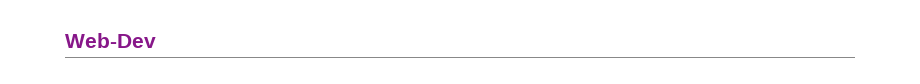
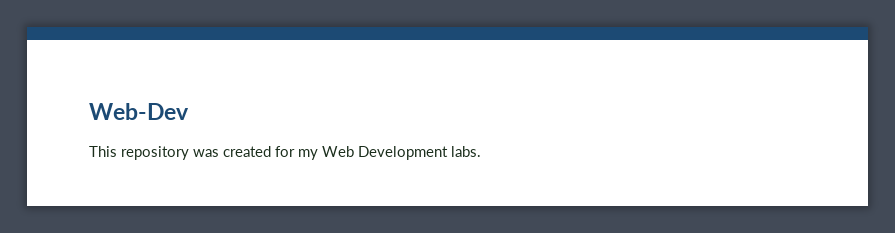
(156, 40) none -> [89,146,481,160] // This repository was created for my Web Development labs.

